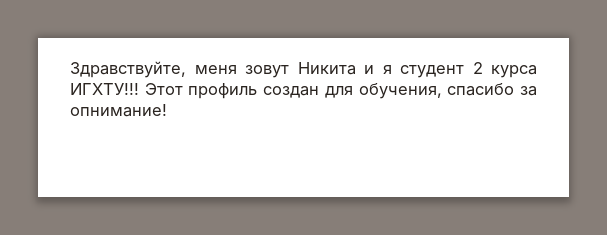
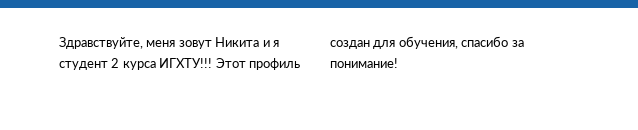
[70,104,167,117] опнимание! -> [330,58,398,68] понимание!

